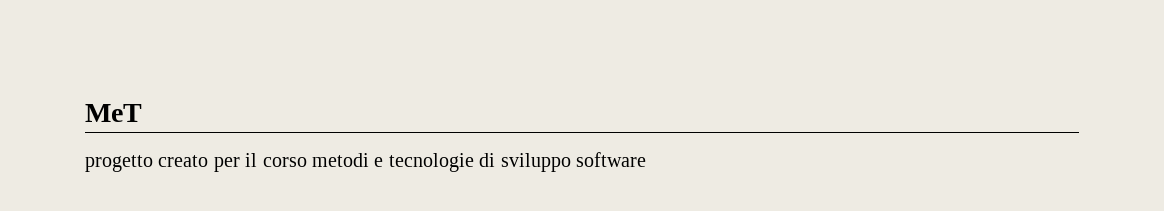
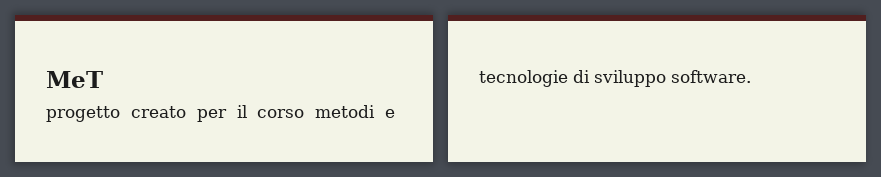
[575,152,646,167] software -> [671,70,751,83] software.

